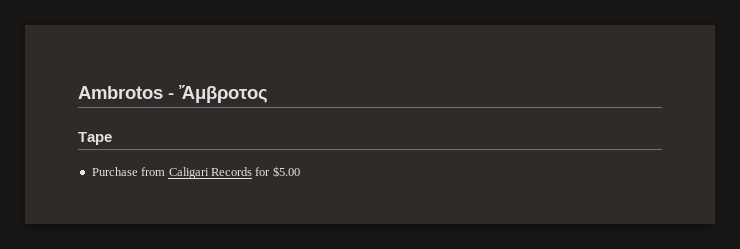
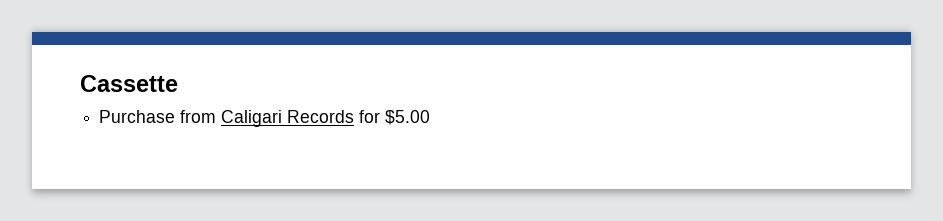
[78,85,268,103] [78,132,112,145] Ambrotos - Ἄμβροτος // Tape -> [80,75,178,92] Cassette

